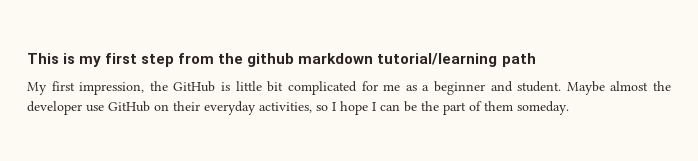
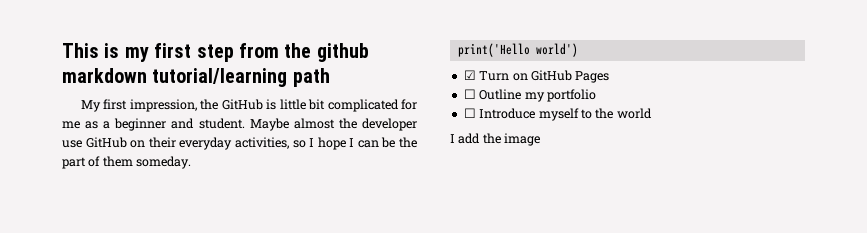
(569, 108) none -> [457,43,578,57] [463,70,610,83] [463,89,596,102] [463,108,652,121] [450,133,541,146] // print('Hello world') // ☑ Turn on GitHub Pages // ☐ Outline my portfolio // ☐ Introduce myself to the world // I add the image

